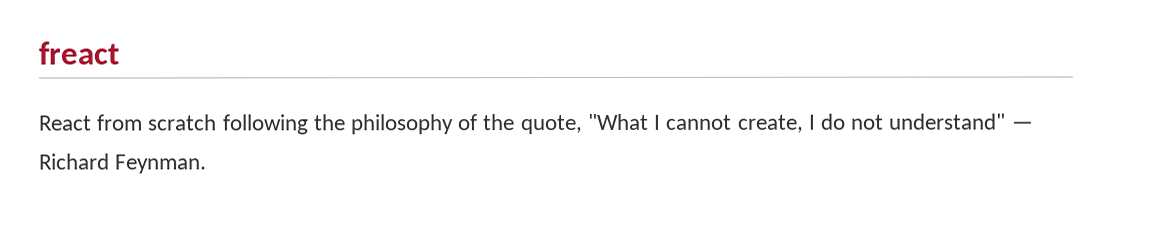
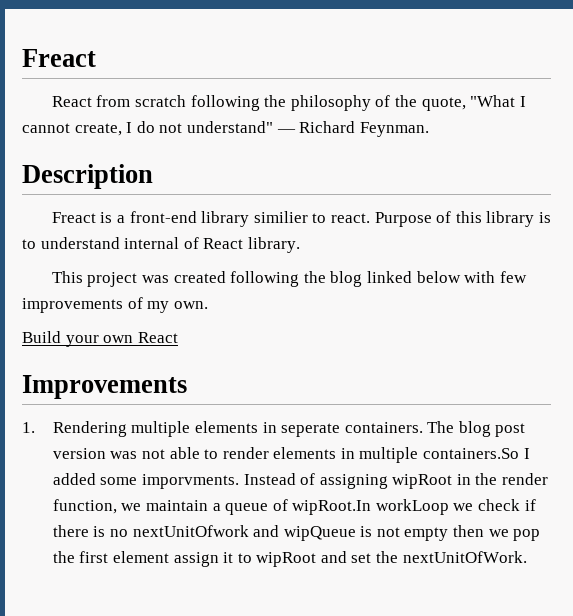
[38,41,119,65] freact -> [22,49,96,67] Freact
(208, 164) none -> [22,164,153,189] [51,211,551,227] [22,237,300,253] [51,271,527,287] [22,297,208,313] [22,331,178,347] [22,375,187,399] [22,421,526,437] [52,447,530,463] [52,473,549,489] [52,499,536,515] [52,525,541,541] [52,551,527,567] // Description // Freact is a front-end library similier to react. Purpose of this library is to understand internal of React library. // This project was created following the blog linked below with few improvements of my own. // Build your own React // Improvements // 1. Rendering multiple elements in seperate containers. The blog post version was not able to render elements in multiple containers.So I added some imporvments. Instead of assigning wipRoot in the render function, we maintain a queue of wipRoot.In workLoop we check if there is no nextUnitOfwork and wipQueue is not empty then we pop the first element assign it to wipRoot and set the nextUnitOfWork.

